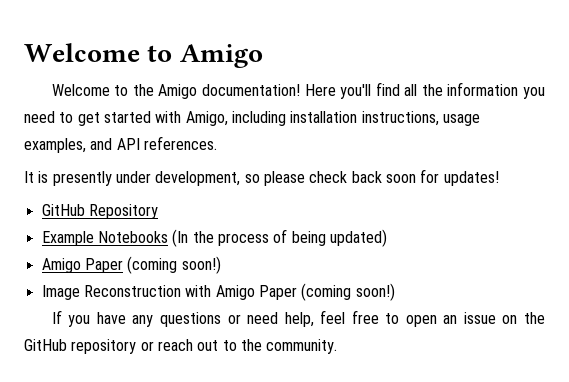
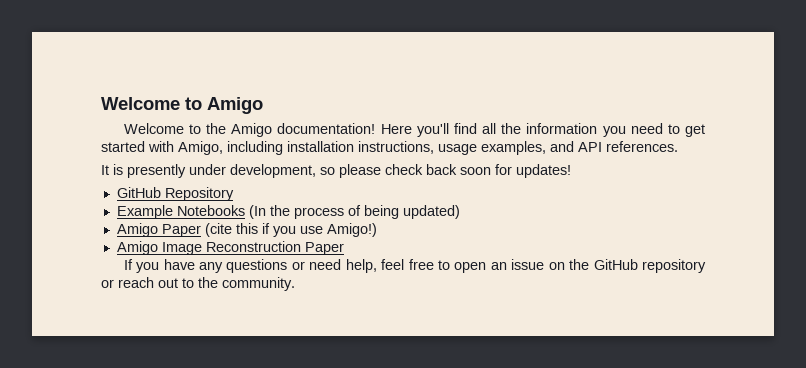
[127,256,221,274] [41,283,395,301] (coming soon!) // Image Reconstruction with Amigo Paper (coming soon!) -> [204,223,377,237] [116,241,344,255] (cite this if you use Amigo!) // Amigo Image Reconstruction Paper

